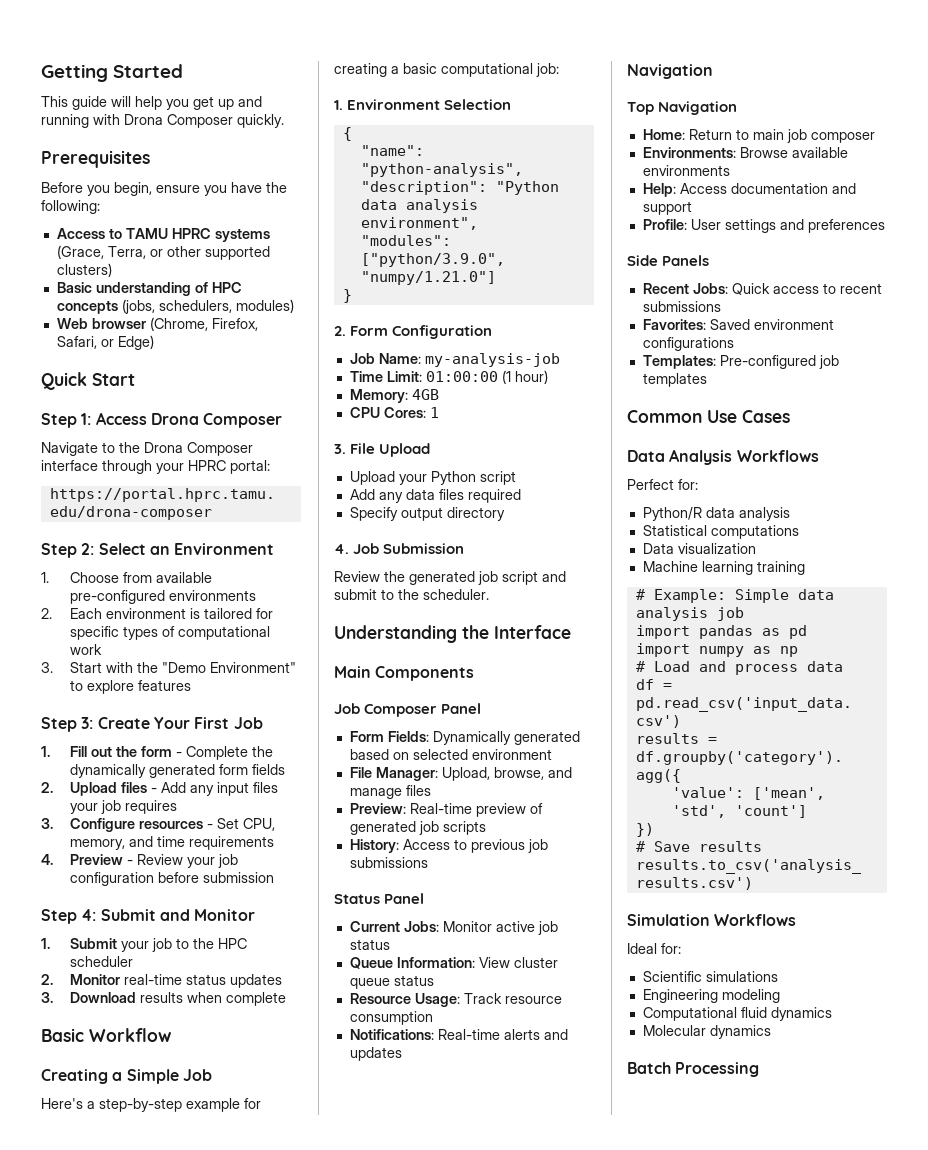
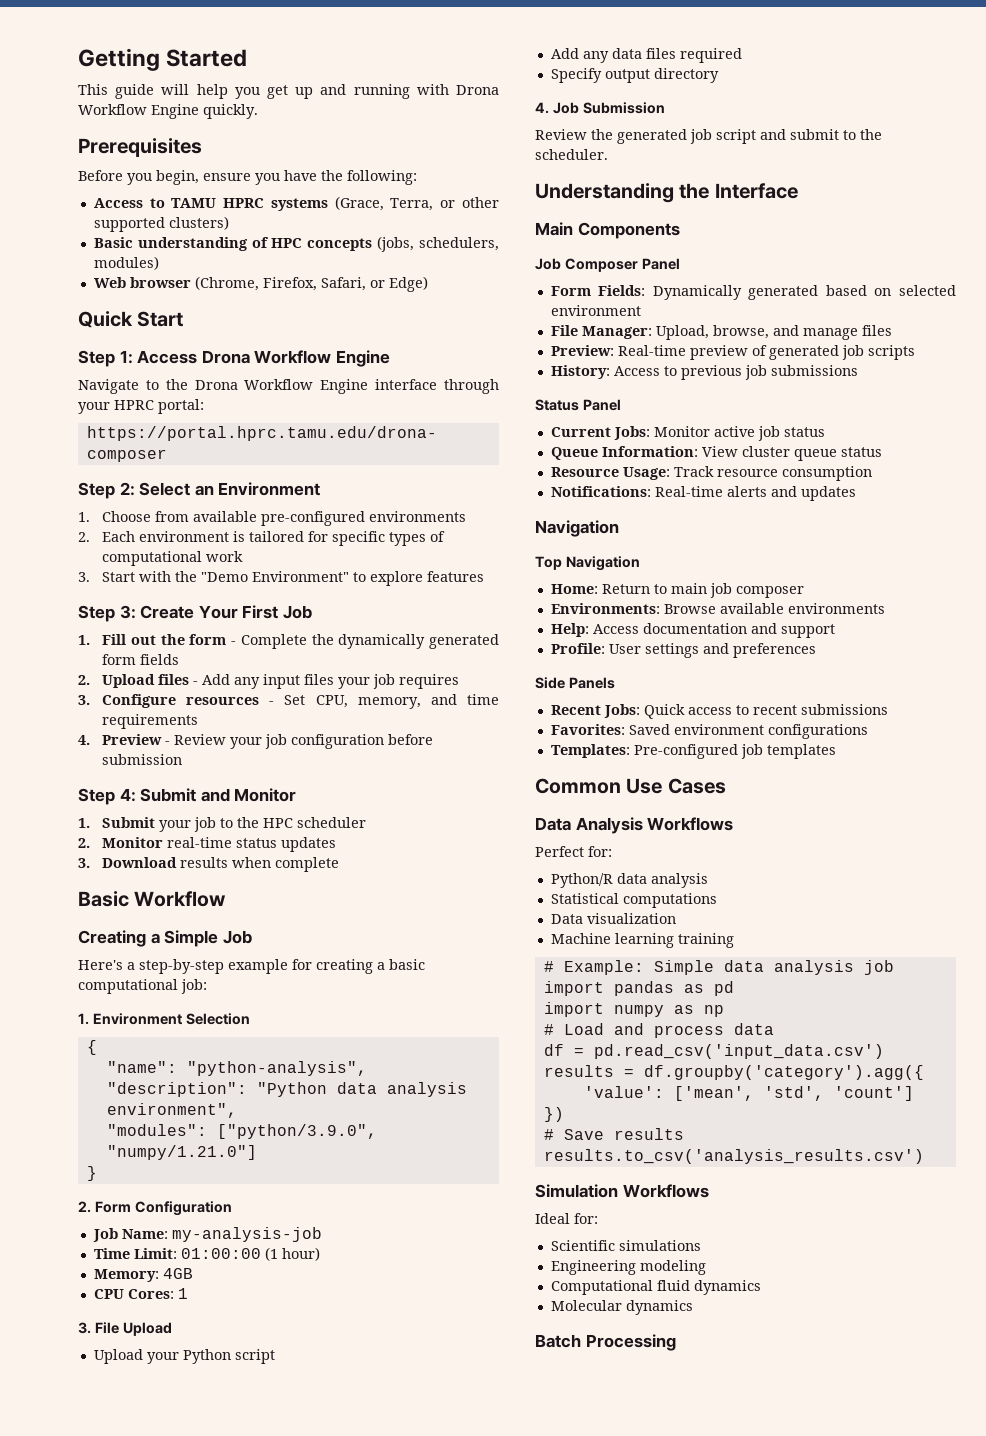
[167,114,233,128] Composer -> [78,104,199,119] Workflow Engine
[203,413,283,428] Composer -> [254,350,390,367] Workflow Engine
[187,442,253,456] Composer -> [244,379,369,394] Workflow Engine

